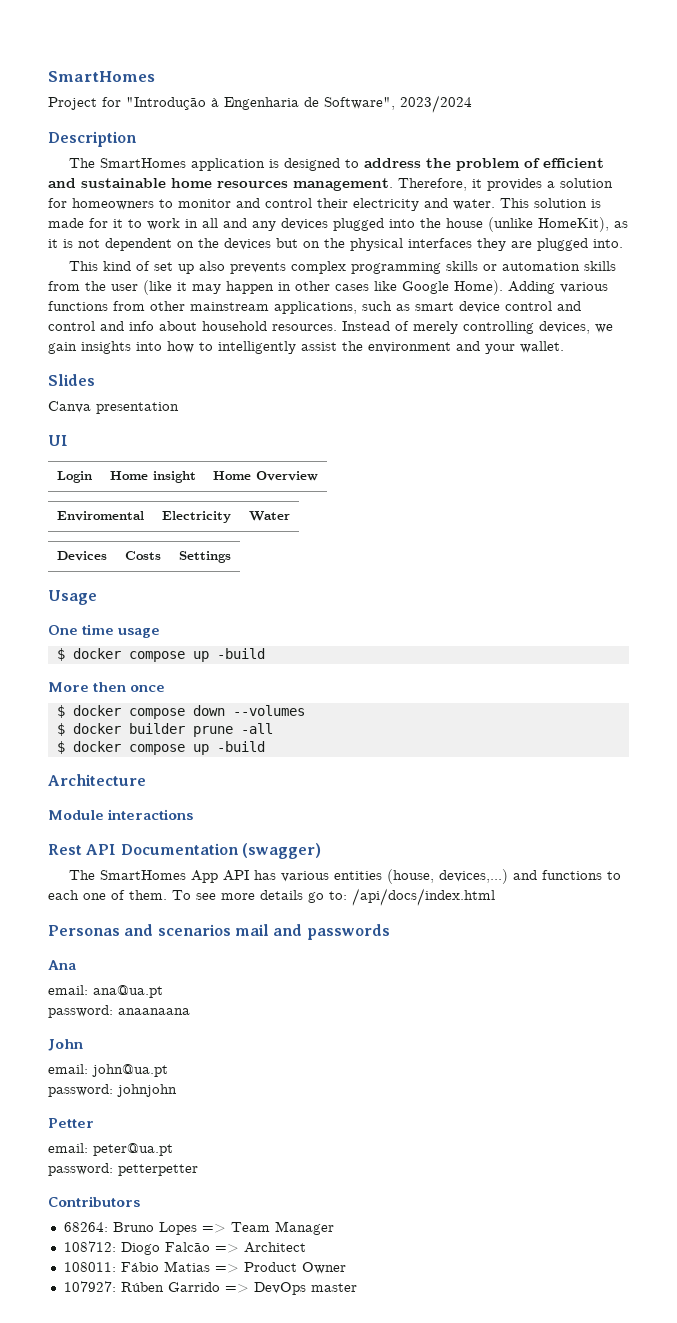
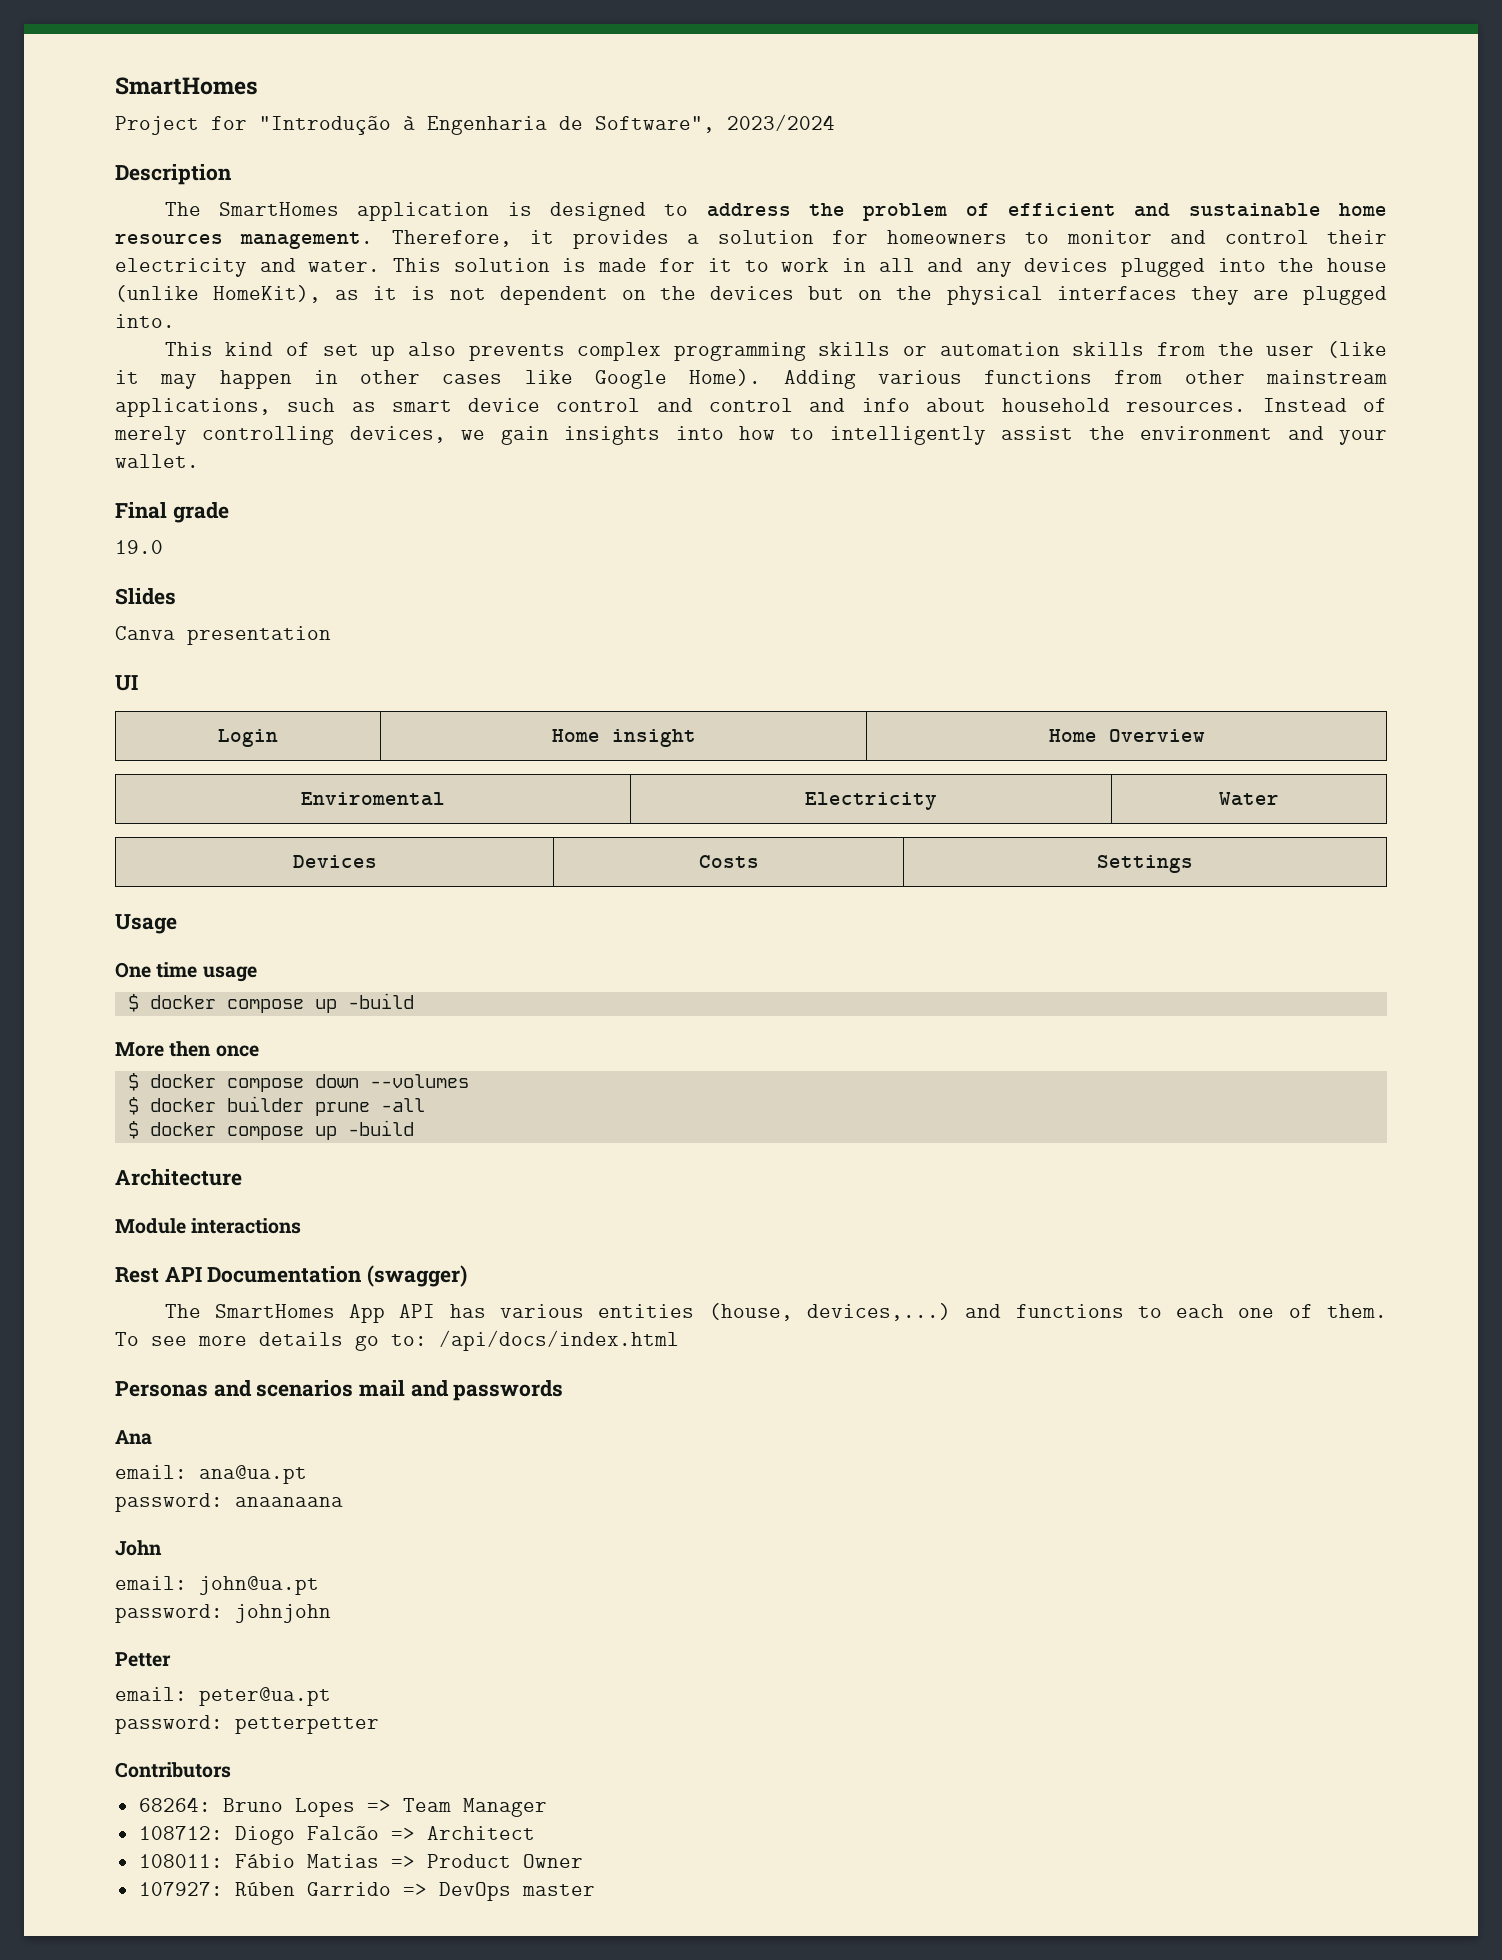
(564, 347) none -> [115,502,229,523] [115,540,163,554] // Final grade // 19.0

